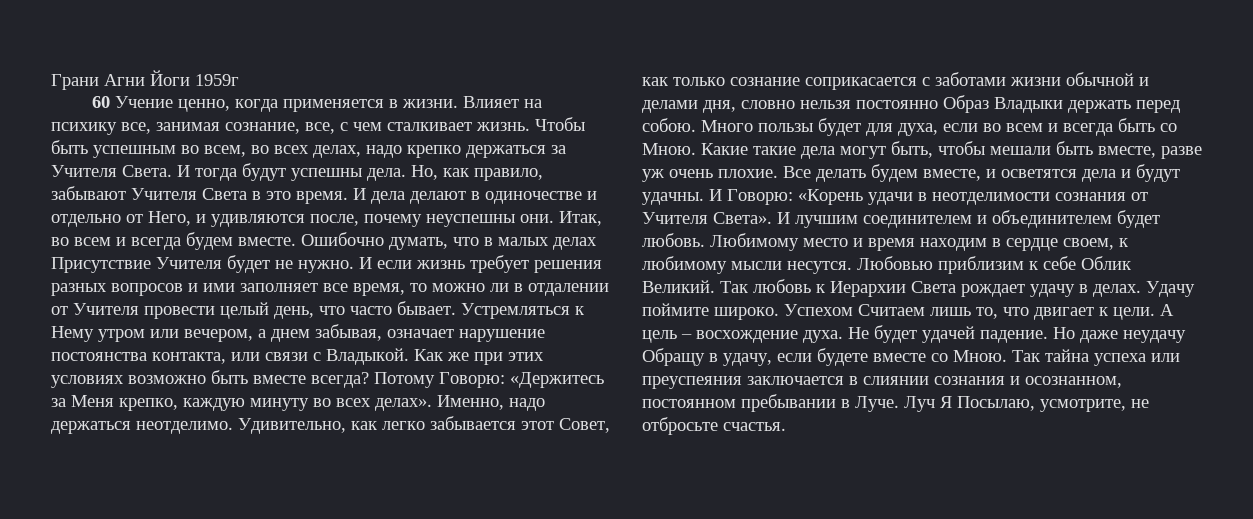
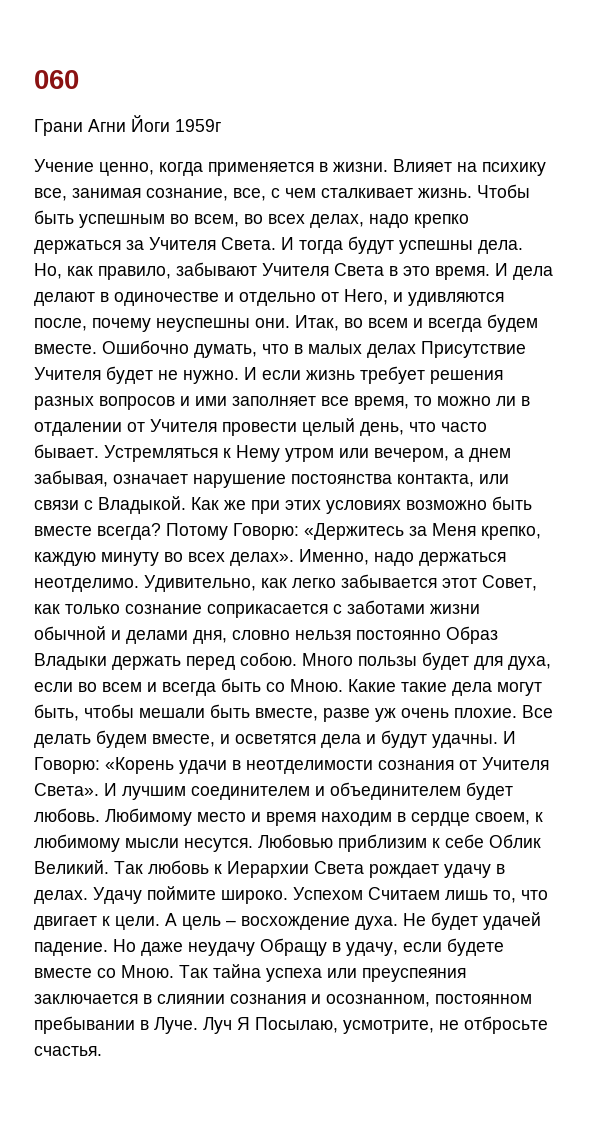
(51, 82) none -> [34,70,79,89] 060 //
[92,96,111,108] 60 -> (221, 125) none

